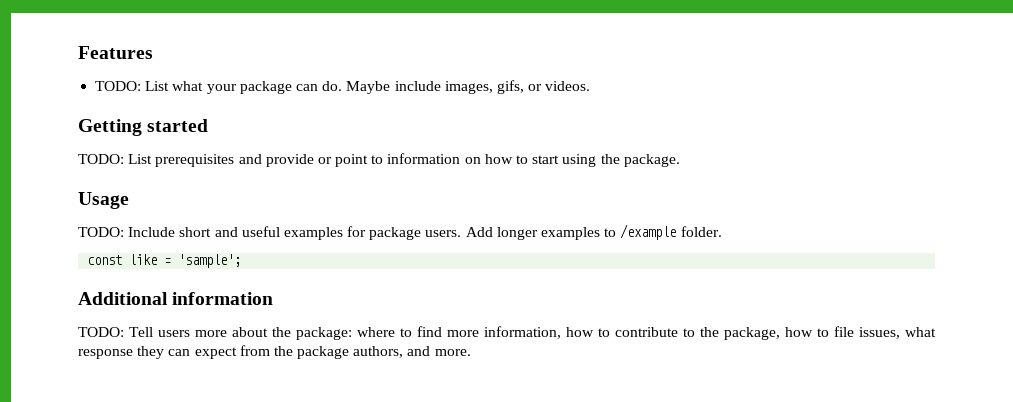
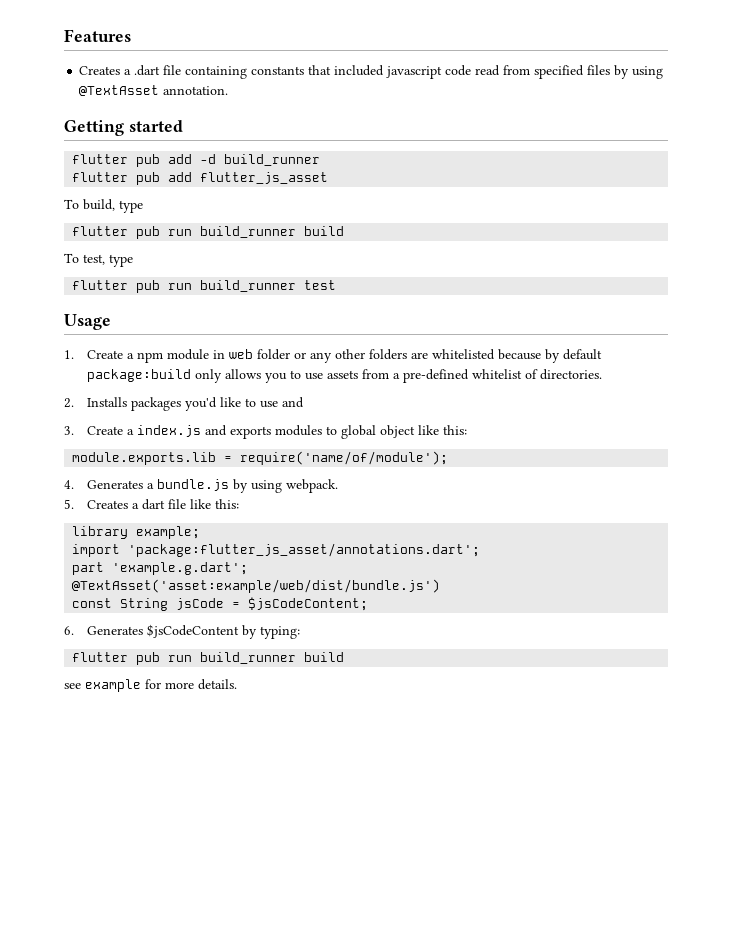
[95,80,591,94] [78,119,209,136] [78,153,680,167] [78,192,129,209] [78,224,722,240] [87,254,242,268] [78,292,274,305] [78,326,936,340] [78,345,471,359] TODO: List what your package can do. Maybe include images, gifs, or videos. // Getting started // TODO: List prerequisites and provide or point to information on how to start using the package. // Usage // TODO: Include short and useful examples for package users. Add longer examples to /example folder. // const like = 'sample'; // Additional information // TODO: Tell users more about the package: where to find more information, how to contribute to the package, how to file issues, what response they can expect from the package authors, and more. -> [79,65,664,79] [79,85,229,96] [64,120,183,136] [72,154,321,167] [72,172,329,185] [64,199,143,213] [72,226,345,239] [64,253,133,267] [72,280,337,293] [64,314,111,330] [64,349,602,363] [86,369,602,383] [64,397,304,411] [64,425,467,439] [72,451,449,465] [64,479,338,493] [64,499,239,510] [72,526,201,539] [72,543,481,557] [72,562,249,575] [72,579,441,593] [72,597,369,611] [64,624,300,639] [72,652,345,665] [64,679,237,692] Creates a .dart file containing constants that included javascript code read from specified files by using @TextAsset annotation. // Getting started // flutter pub add -d build_runner // flutter pub add flutter_js_asset // To build, type // flutter pub run build_runner build // To test, type // flutter pub run build_runner test // Usage // 1. Create a npm module in web folder or any other folders are whitelisted because by default package:build only allows you to use assets from a pre-defined whitelist of directories. // 2. Installs packages you'd like to use and // 3. Create a index.js and exports modules to global object like this: // module.exports.lib = require('name/of/module'); // 4. Generates a bundle.js by using webpack. // 5. Creates a dart file like this: // library example; // import 'package:flutter_js_asset/annotations.dart'; // part 'example.g.dart'; // @TextAsset('asset:example/web/dist/bundle.js') // const String jsCode = $jsCodeContent; // 6. Generates $jsCodeContent by typing: // flutter pub run build_runner build // see example for more details.

